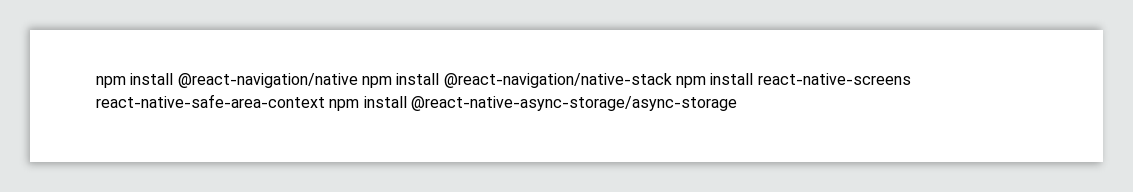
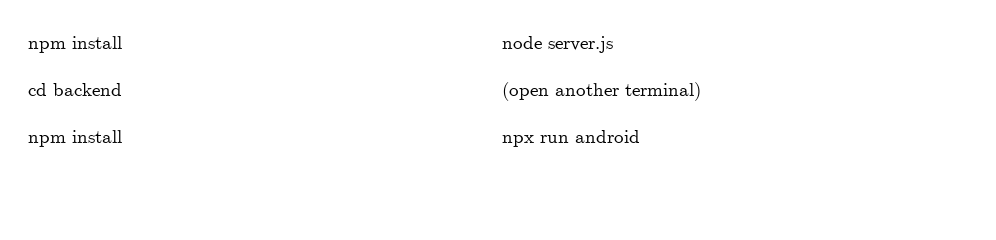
[96,73,911,88] [96,94,737,111] npm install @react-navigation/native npm install @react-navigation/native-stack npm install react-native-screens react-native-safe-area-context npm install @react-native-async-storage/async-storage -> [28,36,122,53] [28,83,122,96] [28,130,122,147] [502,36,613,53] [502,82,701,101] [502,130,640,147] npm install // cd backend // npm install // node server.js // (open another terminal) // npx run android

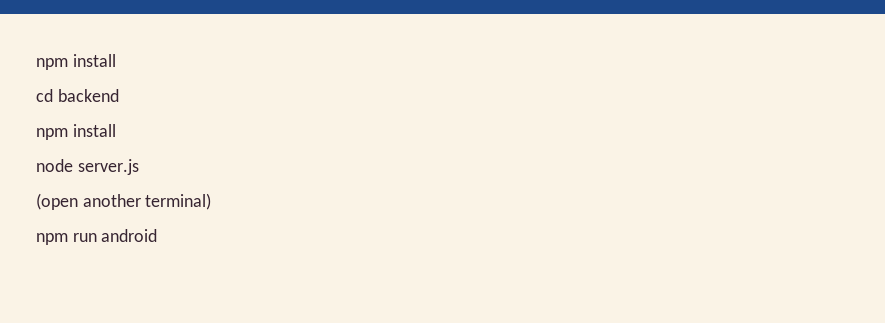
[502,135,534,147] npx -> [36,233,68,245] npm

